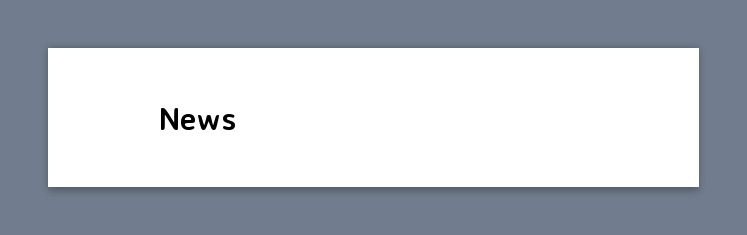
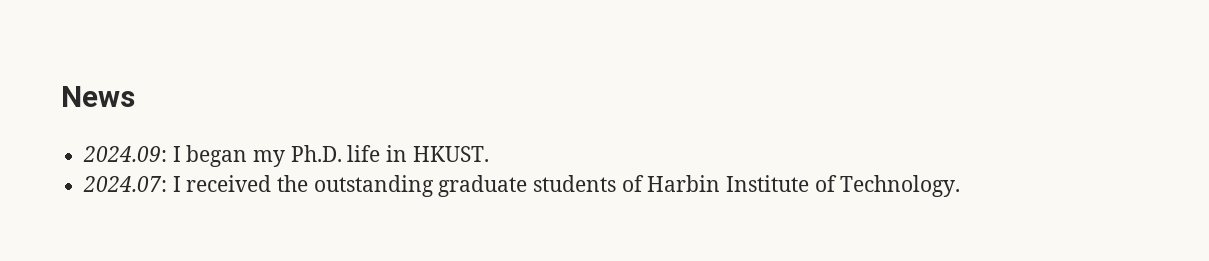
(236, 119) none -> [83,145,489,167] [83,175,961,197] // 2024.09: I began my Ph.D. life in HKUST. // 2024.07: I received the outstanding graduate students of Harbin Institute of Technology.

